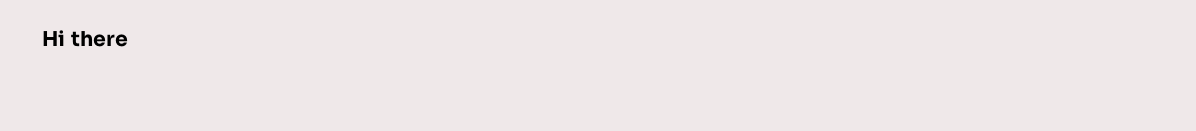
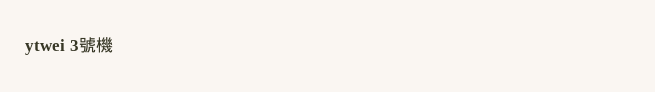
[42,30,128,47] Hi there -> [25,37,113,55] ytwei 3號機

